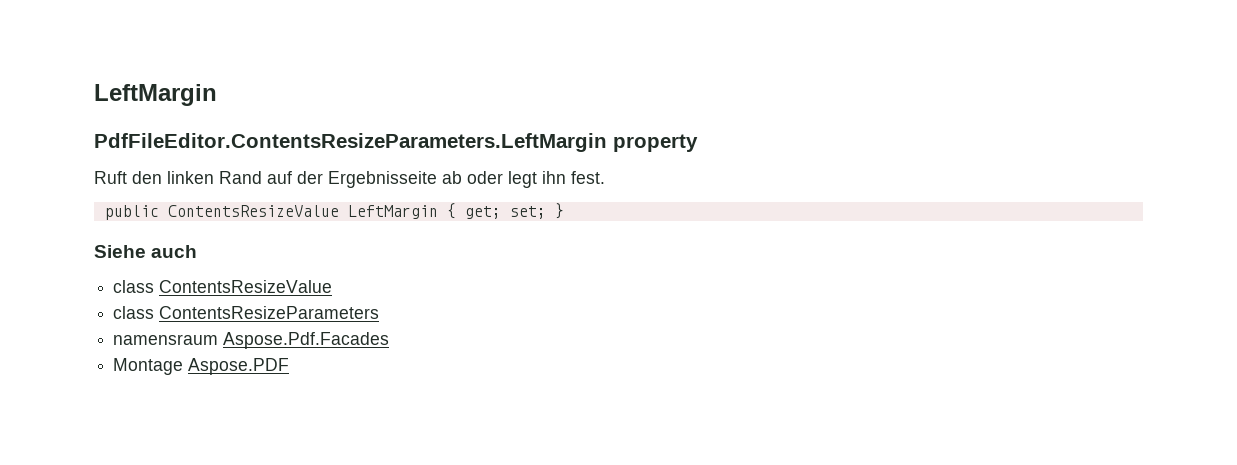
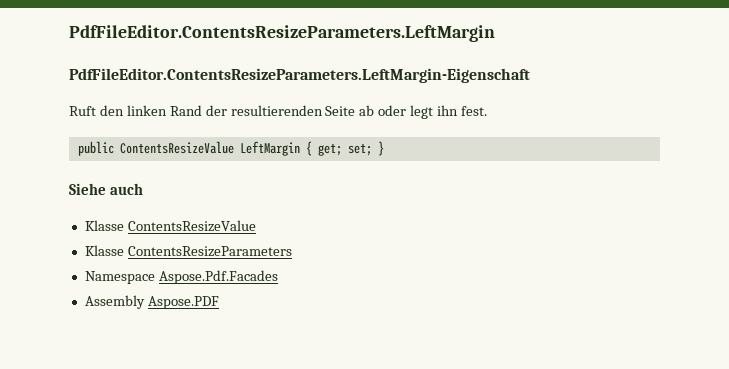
[94,84,217,106] [94,133,698,152] LeftMargin // PdfFileEditor.ContentsResizeParameters.LeftMargin property -> [69,25,495,42] [69,68,530,83] PdfFileEditor.ContentsResizeParameters.LeftMargin // PdfFileEditor.ContentsResizeParameters.LeftMargin-Eigenschaft
[267,171,437,188] auf der Ergebnisseite -> [205,105,356,116] der resultierenden Seite
[113,280,155,293] class -> [84,220,124,231] Klasse
[113,306,155,319] class -> [84,245,124,256] Klasse
[113,334,219,345] namensraum -> [84,271,155,284] Namespace
[113,358,184,375] Montage -> [84,295,145,309] Assembly

